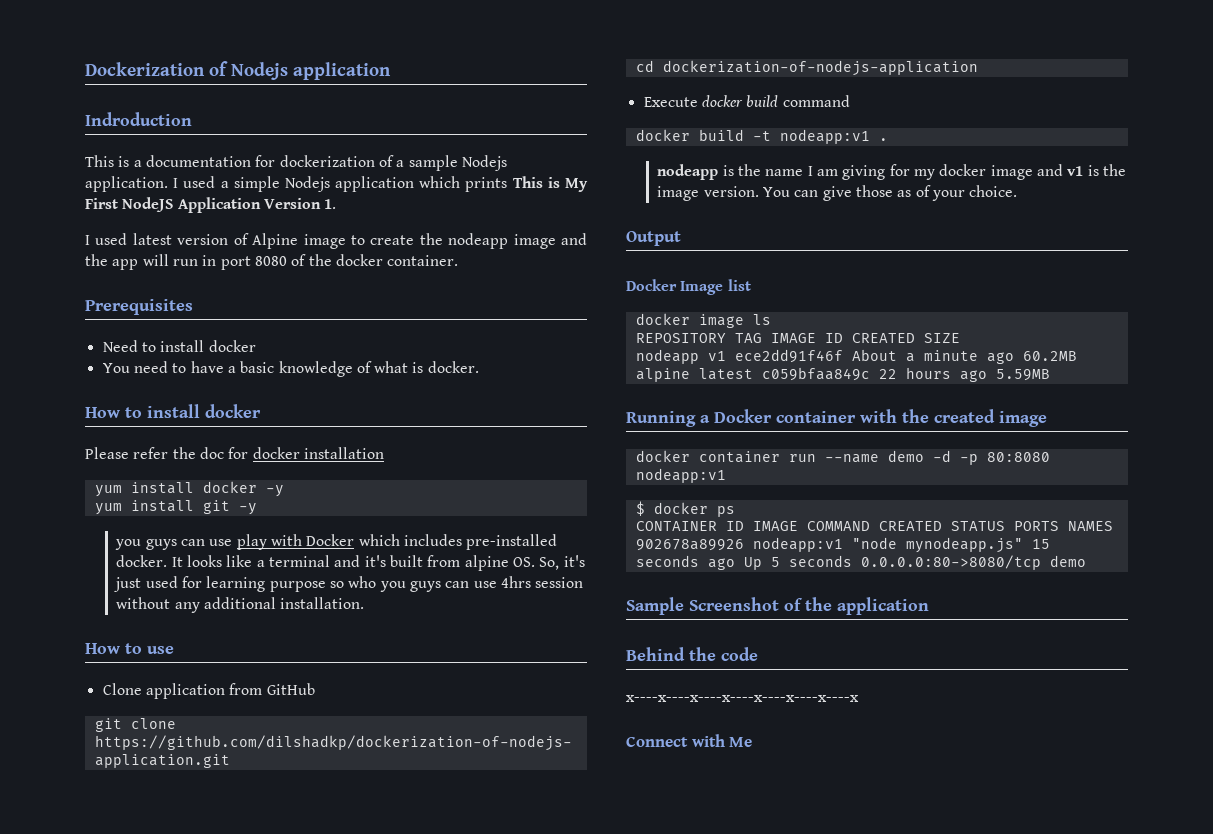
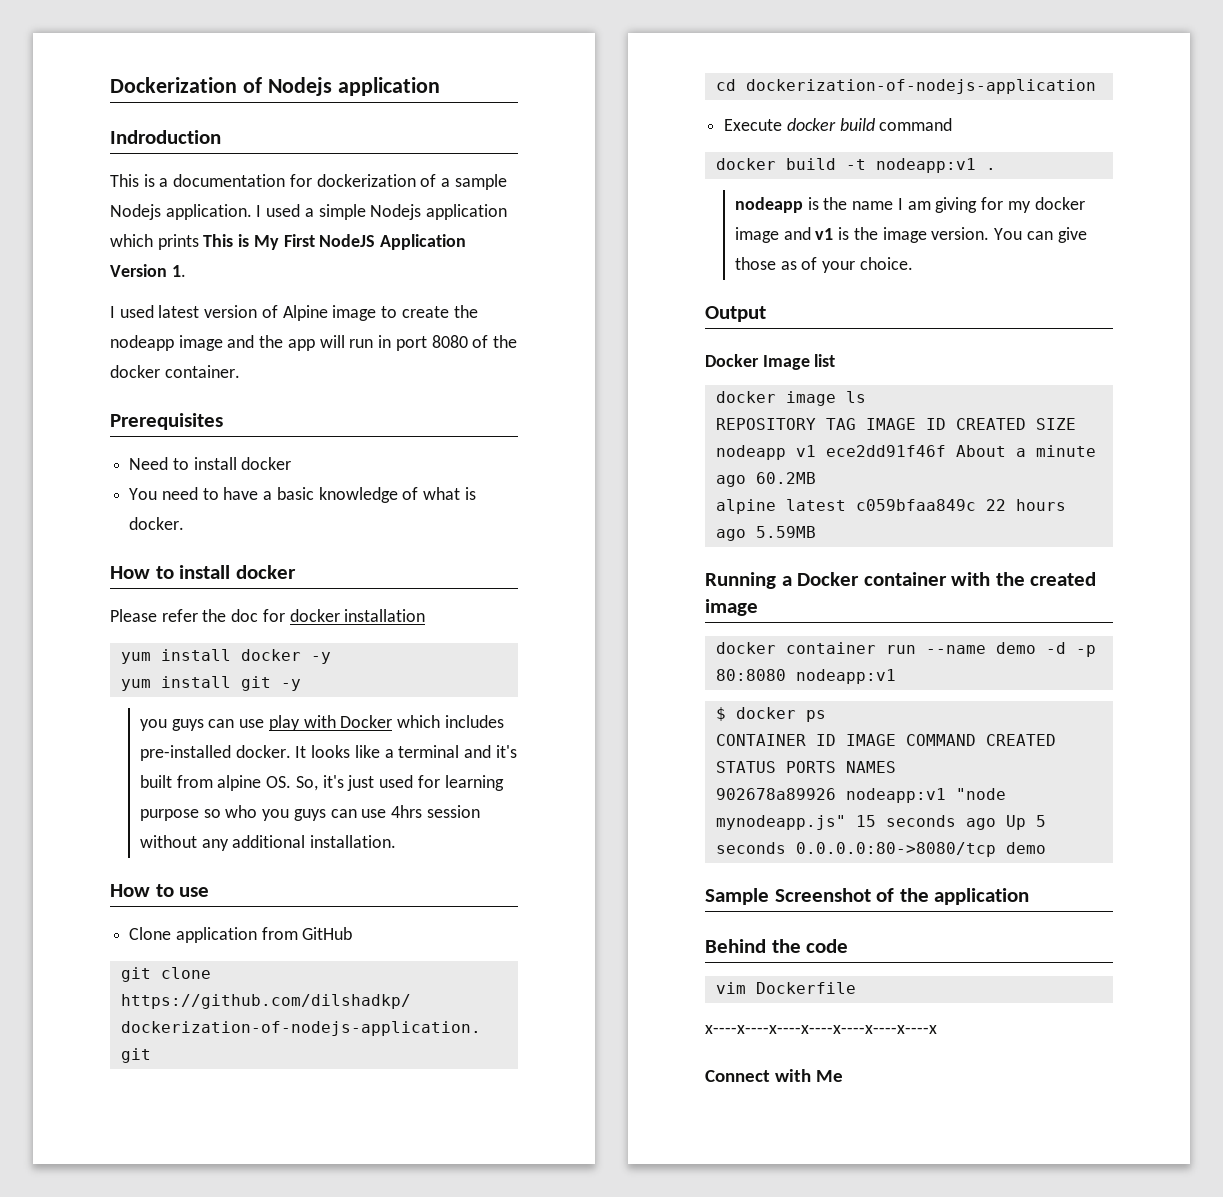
(758, 654) none -> [715,982,856,994] // vim Dockerfile

